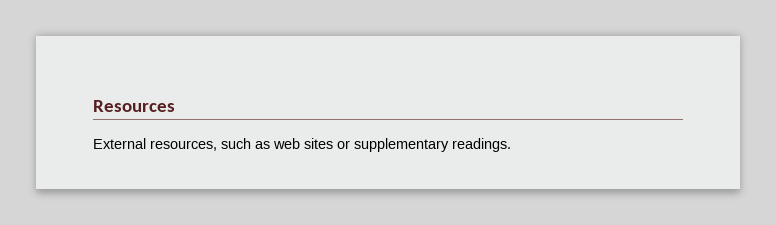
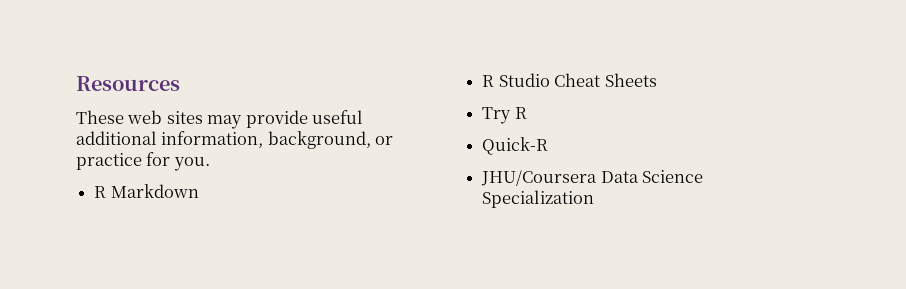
[93,138,511,152] External resources, such as web sites or supplementary readings. -> [76,110,364,129] [76,131,394,149] [76,152,210,171] [94,184,199,198] [482,73,657,87] [482,107,527,124] [482,137,549,155] [481,170,704,186] [482,190,595,208] These web sites may provide useful additional information, background, or practice for you. // R Markdown // R Studio Cheat Sheets // Try R // Quick-R // JHU/Coursera Data Science Specialization

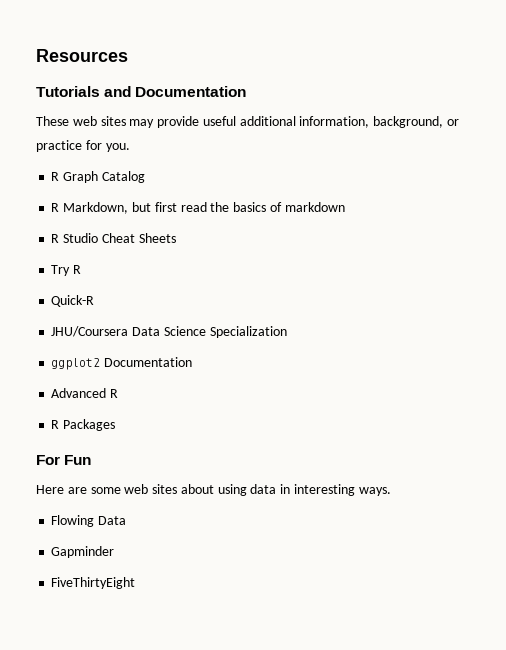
(180, 83) none -> [36,86,247,97] // Tutorials and Documentation
[110,184,199,198] Markdown -> [63,171,145,183] [51,202,345,214] Graph Catalog // R Markdown, but first read the basics of markdown
(595, 199) none -> [51,357,193,370] [51,388,119,398] [51,419,116,431] [36,455,92,465] [36,484,391,496] [51,515,127,527] [51,546,115,558] [51,577,136,589] // ggplot2 Documentation // Advanced R // R Packages // For Fun // Here are some web sites about using data in interesting ways. // Flowing Data // Gapminder // FiveThirtyEight

